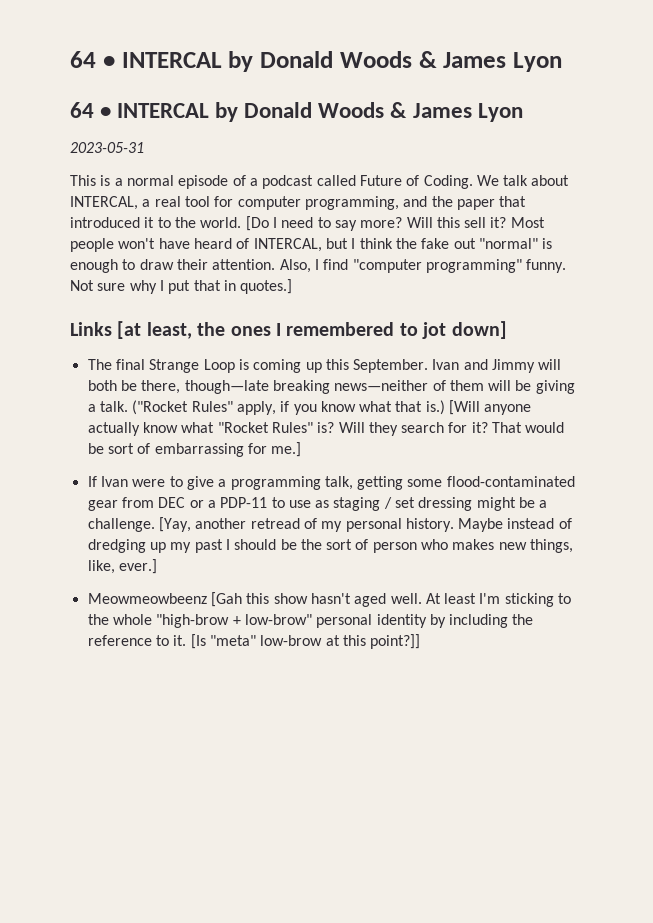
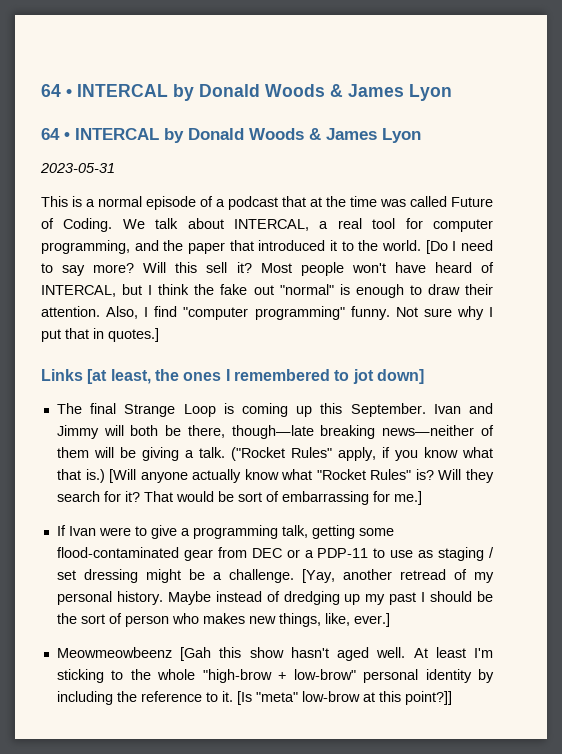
(314, 182) none -> [282,196,406,207] that at the time was

